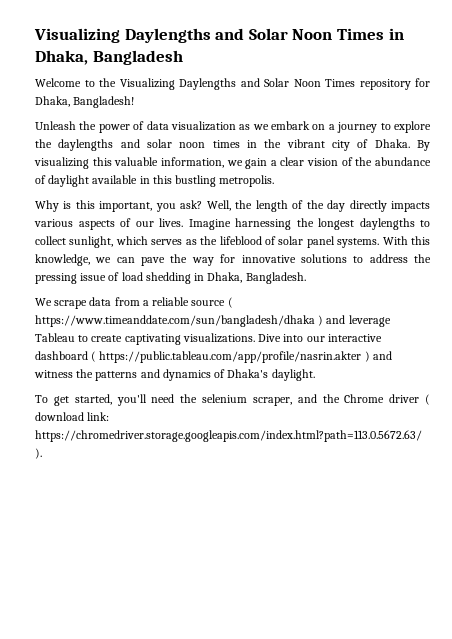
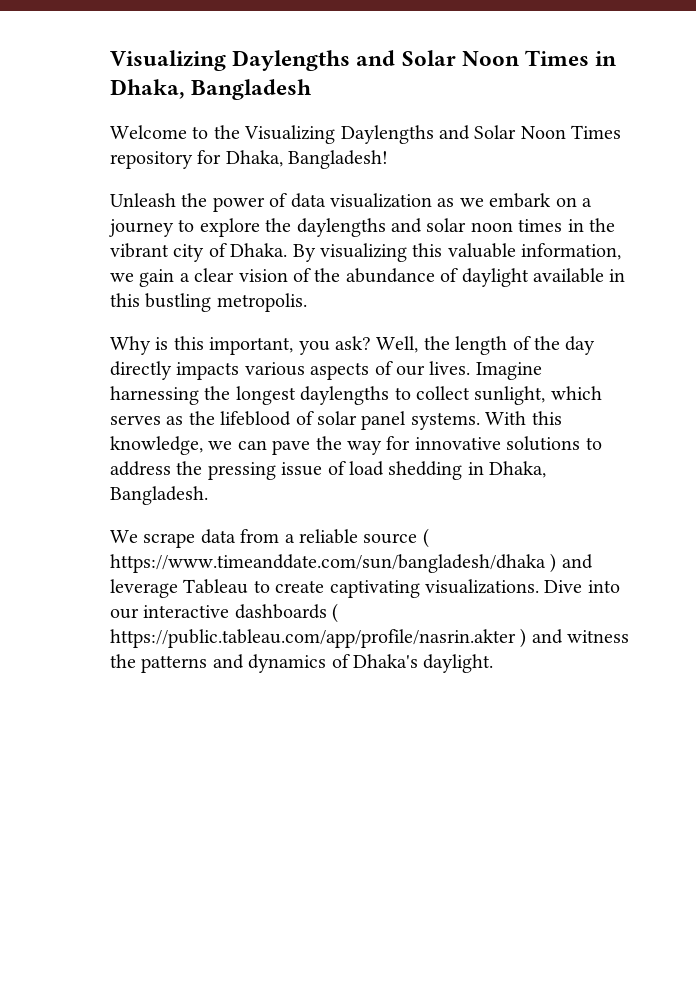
[35,351,88,360] dashboard -> [234,604,327,619] dashboards
[35,394,430,406] [35,412,110,421] [35,430,422,442] [35,448,42,459] // To get started, you'll need the selenium scraper, and the Chrome driver ( download link: https://chromedriver.storage.googleapis.com/index.html?path=113.0.5672.63/ ). -> (494, 663) none

